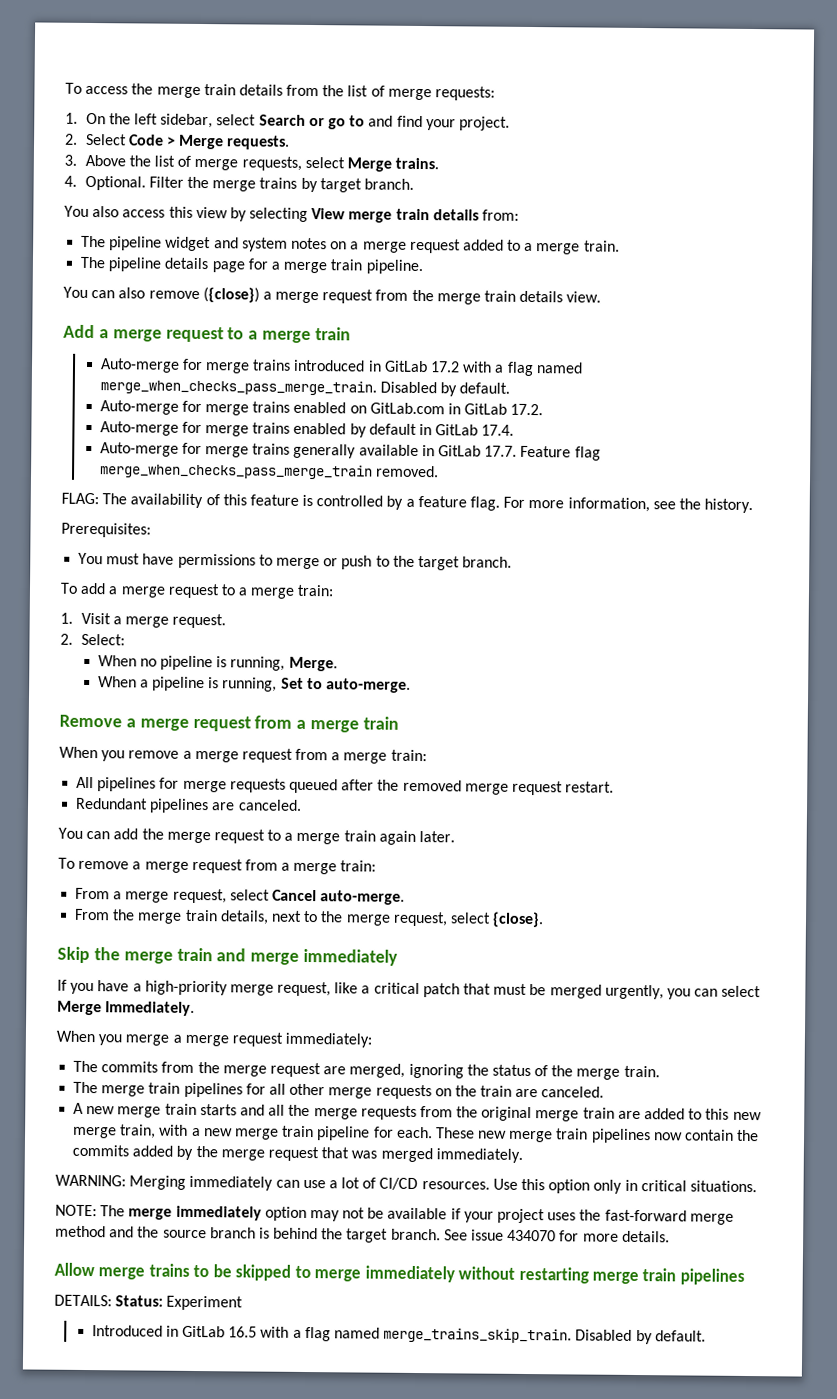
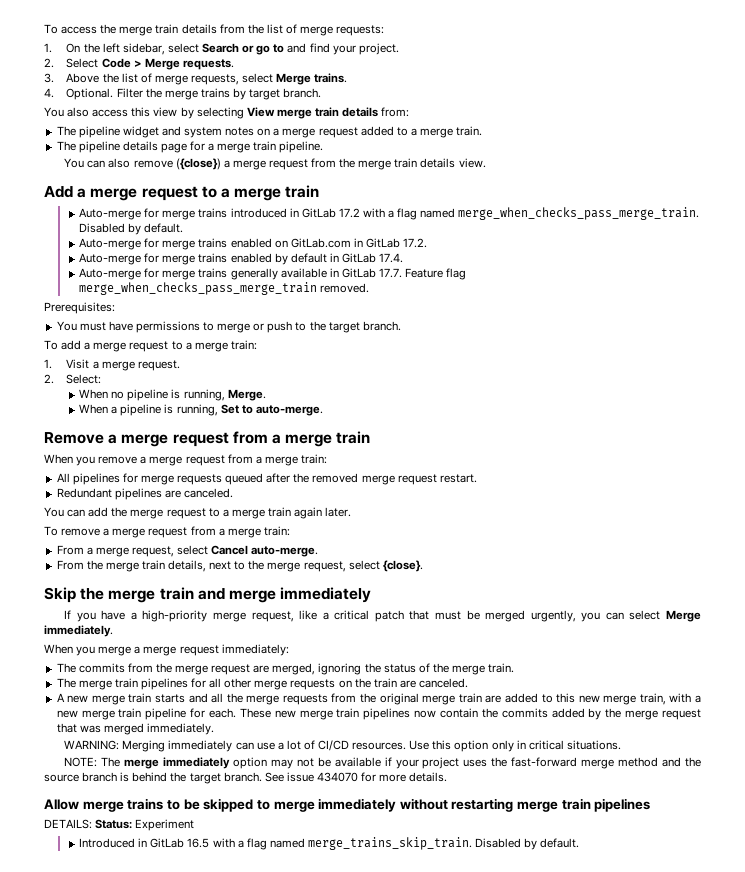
[61,492,754,514] // FLAG: The availability of this feature is controlled by a feature flag. For more information, see the history. -> (370, 288) none
[105,1001,196,1016] Immediately. -> [44,625,113,637] immediately.

